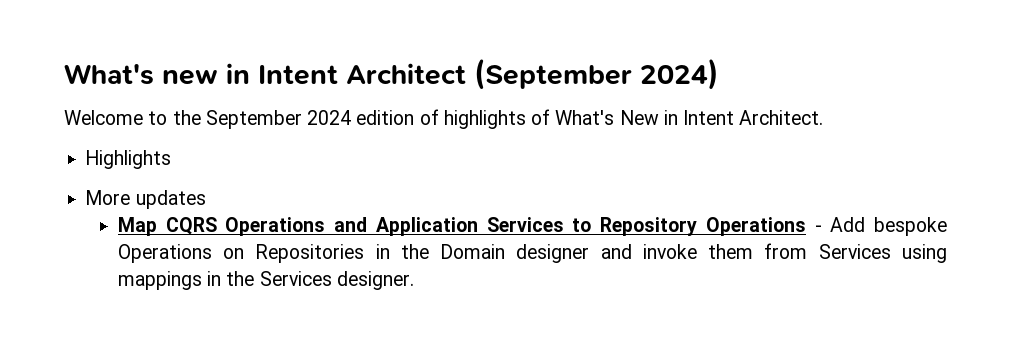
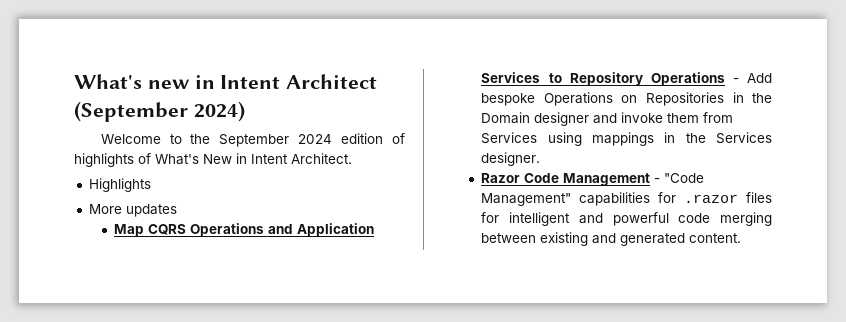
(414, 280) none -> [481,173,705,186] [481,192,772,206] [481,212,772,226] [481,232,742,246] // Razor Code Management - "Code Management" capabilities for .razor files for intelligent and powerful code merging between existing and generated content.

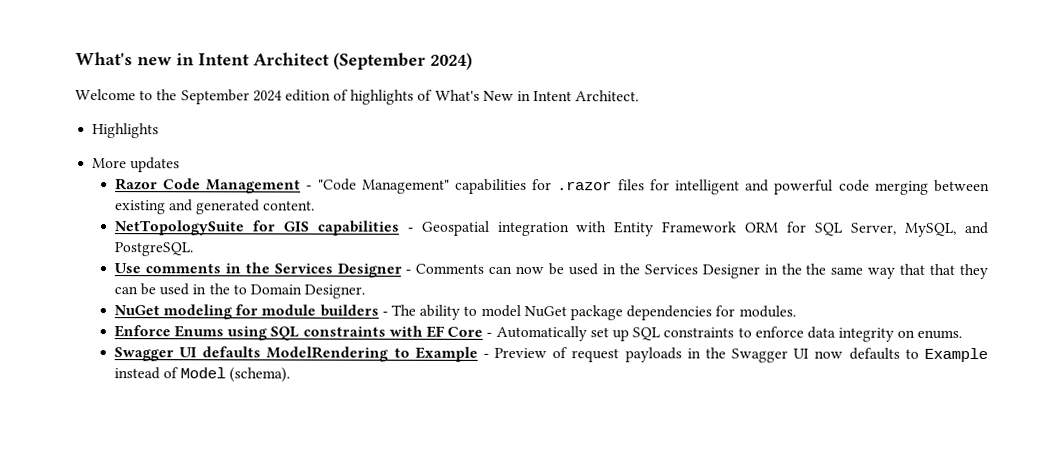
[114,223,375,237] [481,72,772,86] [481,92,772,106] [481,112,734,126] [481,132,772,146] [481,152,541,166] // Map CQRS Operations and Application Services to Repository Operations - Add bespoke Operations on Repositories in the Domain designer and invoke them from Services using mappings in the Services designer. -> (181, 165) none
(742, 238) none -> [113,220,989,237] [113,242,193,257] [113,262,988,280] [113,283,366,299] [113,304,796,321] [113,325,963,342] [113,346,988,363] [113,367,291,383] // NetTopologySuite for GIS capabilities - Geospatial integration with Entity Framework ORM for SQL Server, MySQL, and PostgreSQL. // Use comments in the Services Designer - Comments can now be used in the Services Designer in the the same way that that they can be used in the to Domain Designer. // NuGet modeling for module builders - The ability to model NuGet package dependencies for modules. // Enforce Enums using SQL constraints with EF Core - Automatically set up SQL constraints to enforce data integrity on enums. // Swagger UI defaults ModelRendering to Example - Preview of request payloads in the Swagger UI now defaults to Example instead of Model (schema).

